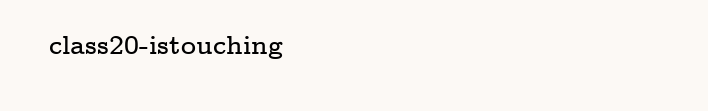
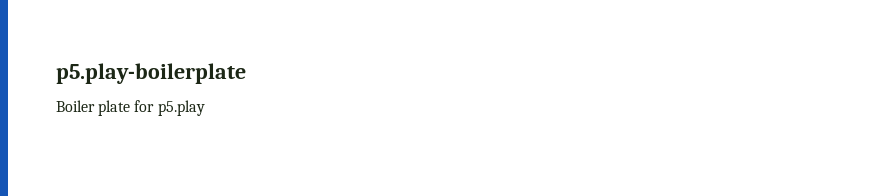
[49,36,283,59] class20-istouching -> [56,63,246,84] [56,100,205,116] p5.play-boilerplate // Boiler plate for p5.play

